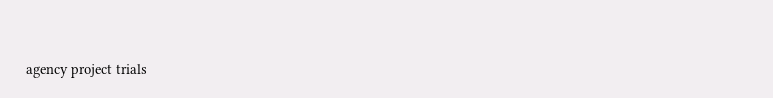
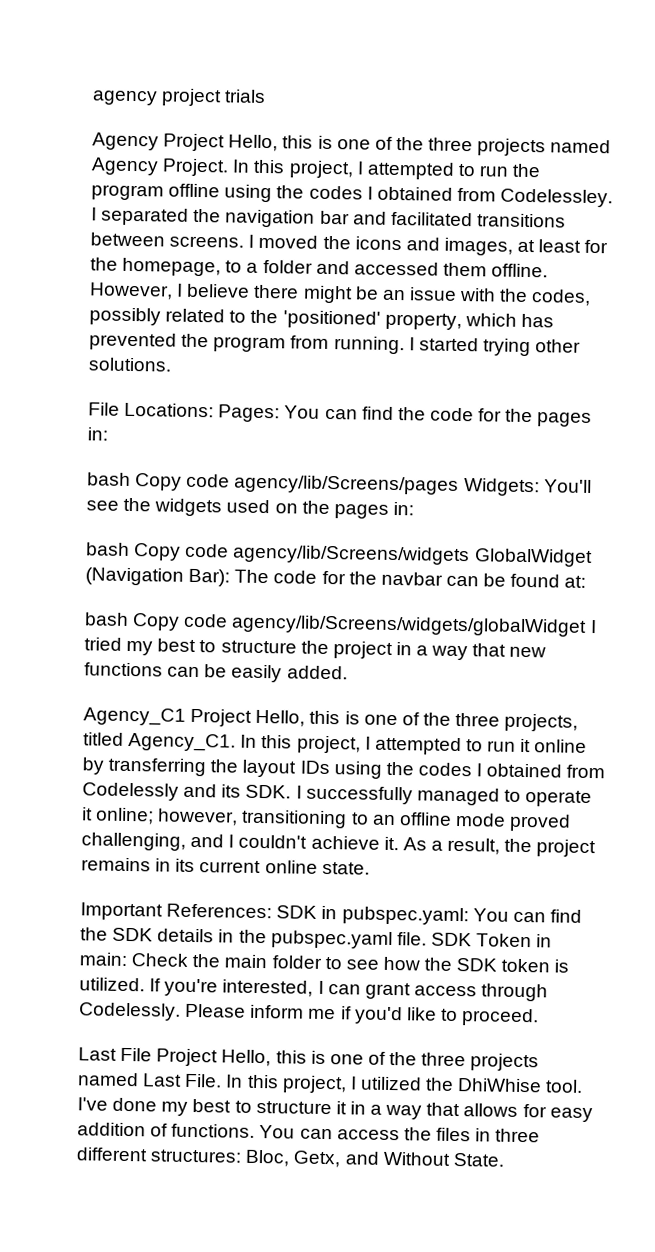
(147, 69) none -> [92,132,612,157] [91,157,542,180] [91,183,614,208] [91,207,566,228] [90,232,609,256] [90,257,549,278] [89,282,592,306] [89,307,554,331] [89,332,582,357] [88,357,172,372] [88,402,593,427] [87,427,108,441] [87,472,592,497] [86,497,414,519] [86,542,593,568] [85,567,587,588] [84,612,597,637] [84,637,547,661] [84,662,348,683] [83,707,579,732] [83,732,588,756] [82,757,606,779] [82,782,593,808] [82,807,572,832] [81,832,597,858] [81,857,370,875] [80,902,582,926] [80,927,553,950] [79,952,570,973] [79,977,549,1002] [78,1002,540,1027] [78,1047,540,1072] [77,1072,584,1094] [77,1097,593,1123] [77,1122,541,1143] [76,1147,505,1168] // Agency Project Hello, this is one of the three projects named Agency Project. In this project, I attempted to run the program offline using the codes I obtained from Codelessley. I separated the navigation bar and facilitated transitions between screens. I moved the icons and images, at least for the homepage, to a folder and accessed them offline. However, I believe there might be an issue with the codes, possibly related to the 'positioned' property, which has prevented the program from running. I started trying other solutions. // File Locations: Pages: You can find the code for the pages in: // bash Copy code agency/lib/Screens/pages Widgets: You'll see the widgets used on the pages in: // bash Copy code agency/lib/Screens/widgets GlobalWidget (Navigation Bar): The code for the navbar can be found at: // bash Copy code agency/lib/Screens/widgets/globalWidget I tried my best to structure the project in a way that new functions can be easily added. // Agency_C1 Project Hello, this is one of the three projects, titled Agency_C1. In this project, I attempted to run it online by transferring the layout IDs using the codes I obtained from Codelessly and its SDK. I successfully managed to operate it online; however, transitioning to an offline mode proved challenging, and I couldn't achieve it. As a result, the project remains in its current online state. // Important References: SDK in pubspec.yaml: You can find the SDK details in the pubspec.yaml file. SDK Token in main: Check the main folder to see how the SDK token is utilized. If you're interested, I can grant access through Codelessly. Please inform me if you'd like to proceed. // Last File Project Hello, this is one of the three projects named Last File. In this project, I utilized the DhiWhise tool. I've done my best to structure it in a way that allows for easy addition of functions. You can access the files in three different structures: Bloc, Getx, and Without State.

